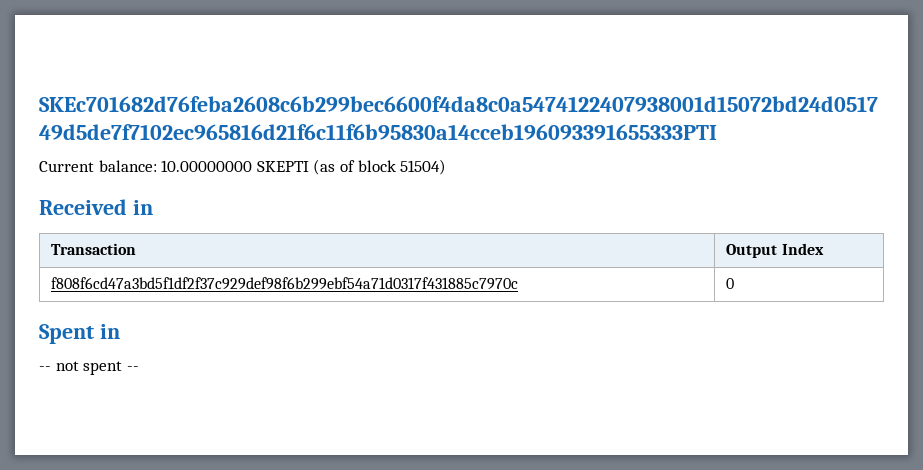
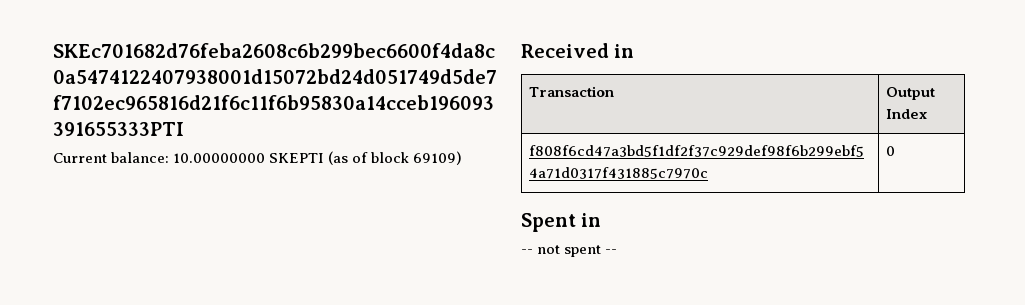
[400,159,447,175] 51504) -> [413,151,463,165] 69109)

